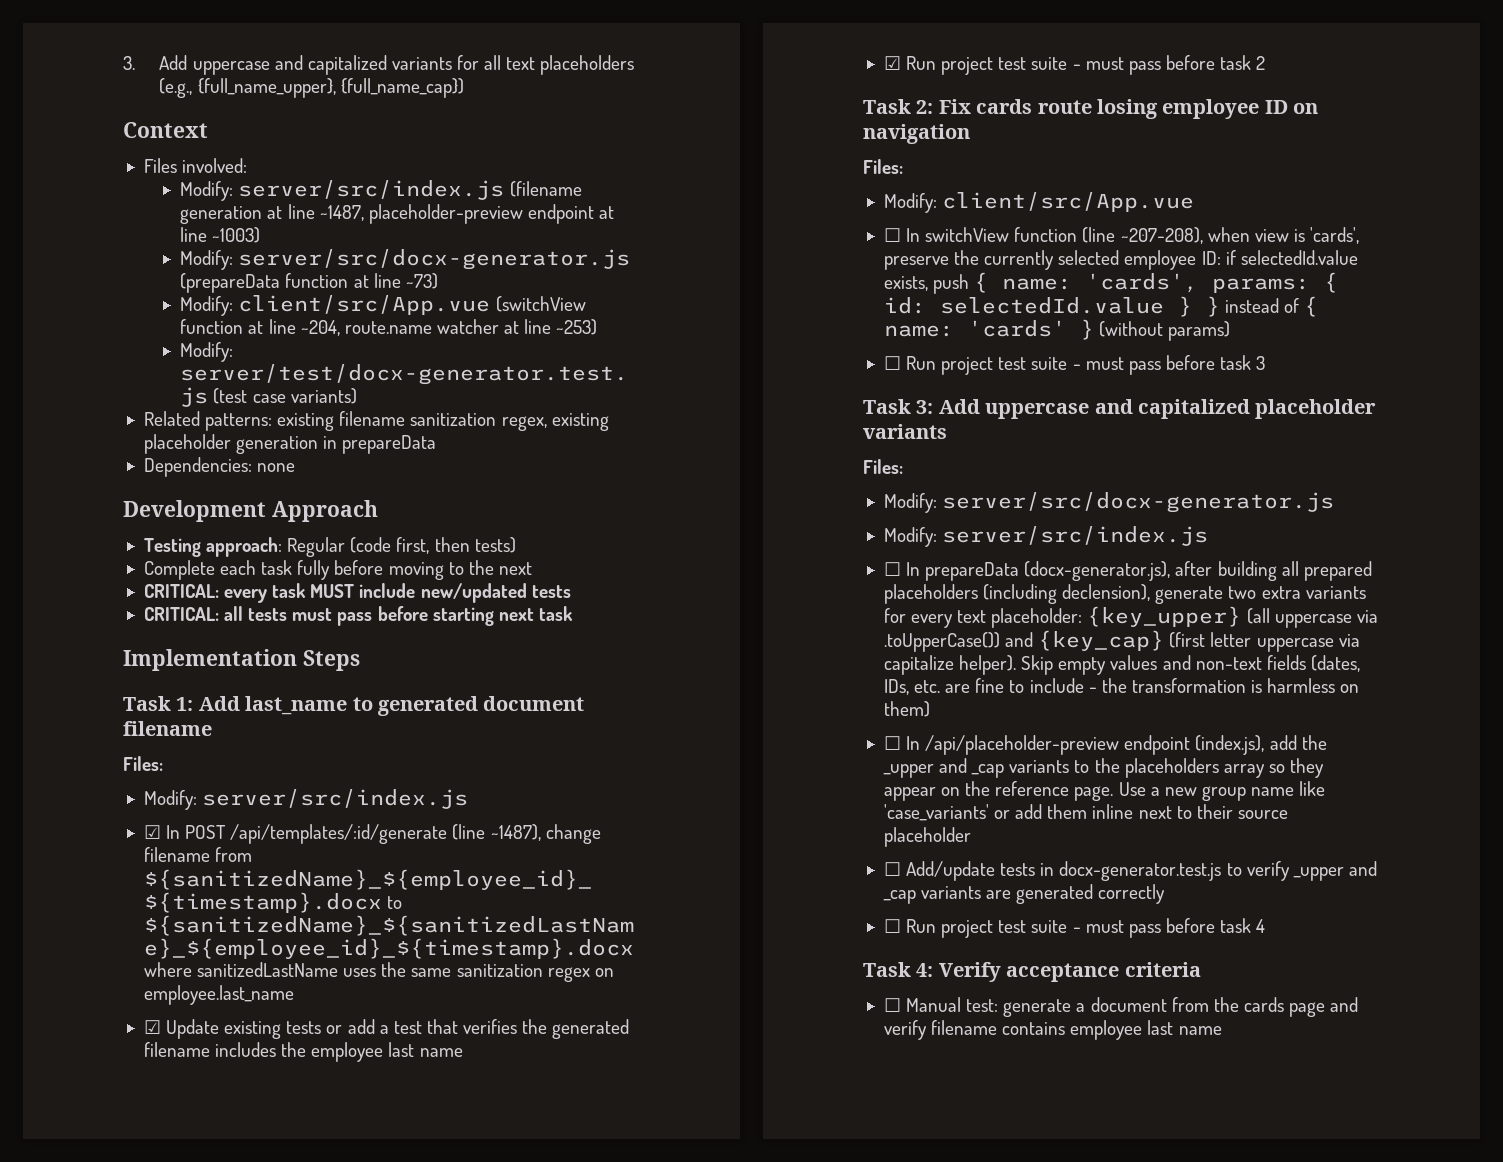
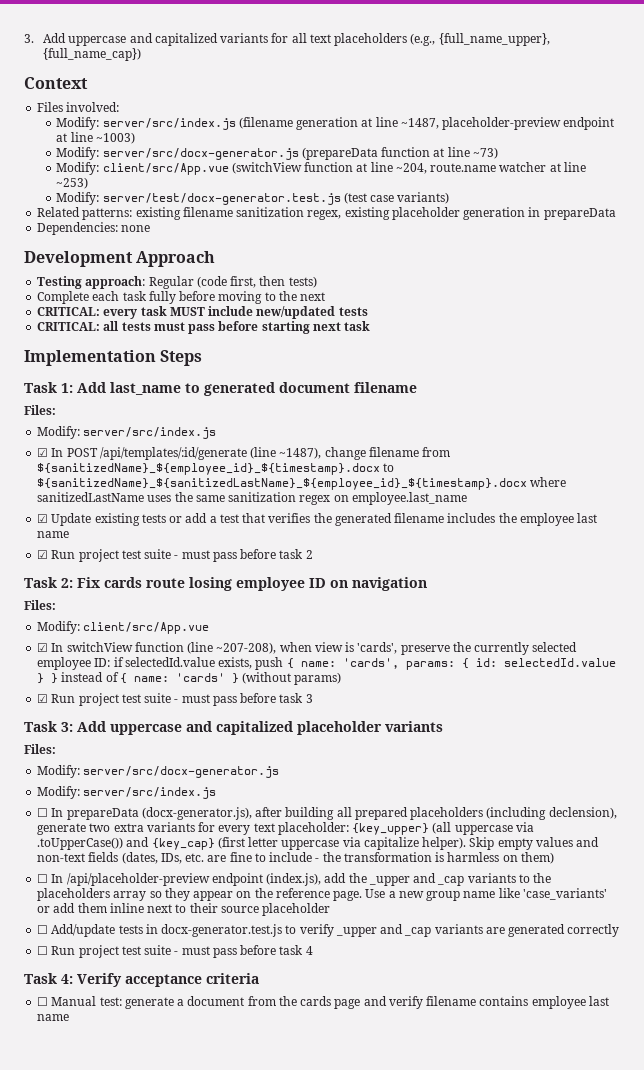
[883,228,901,242] ☐ -> [37,643,49,652] ☑
[883,356,901,370] ☐ -> [37,694,49,703] ☑

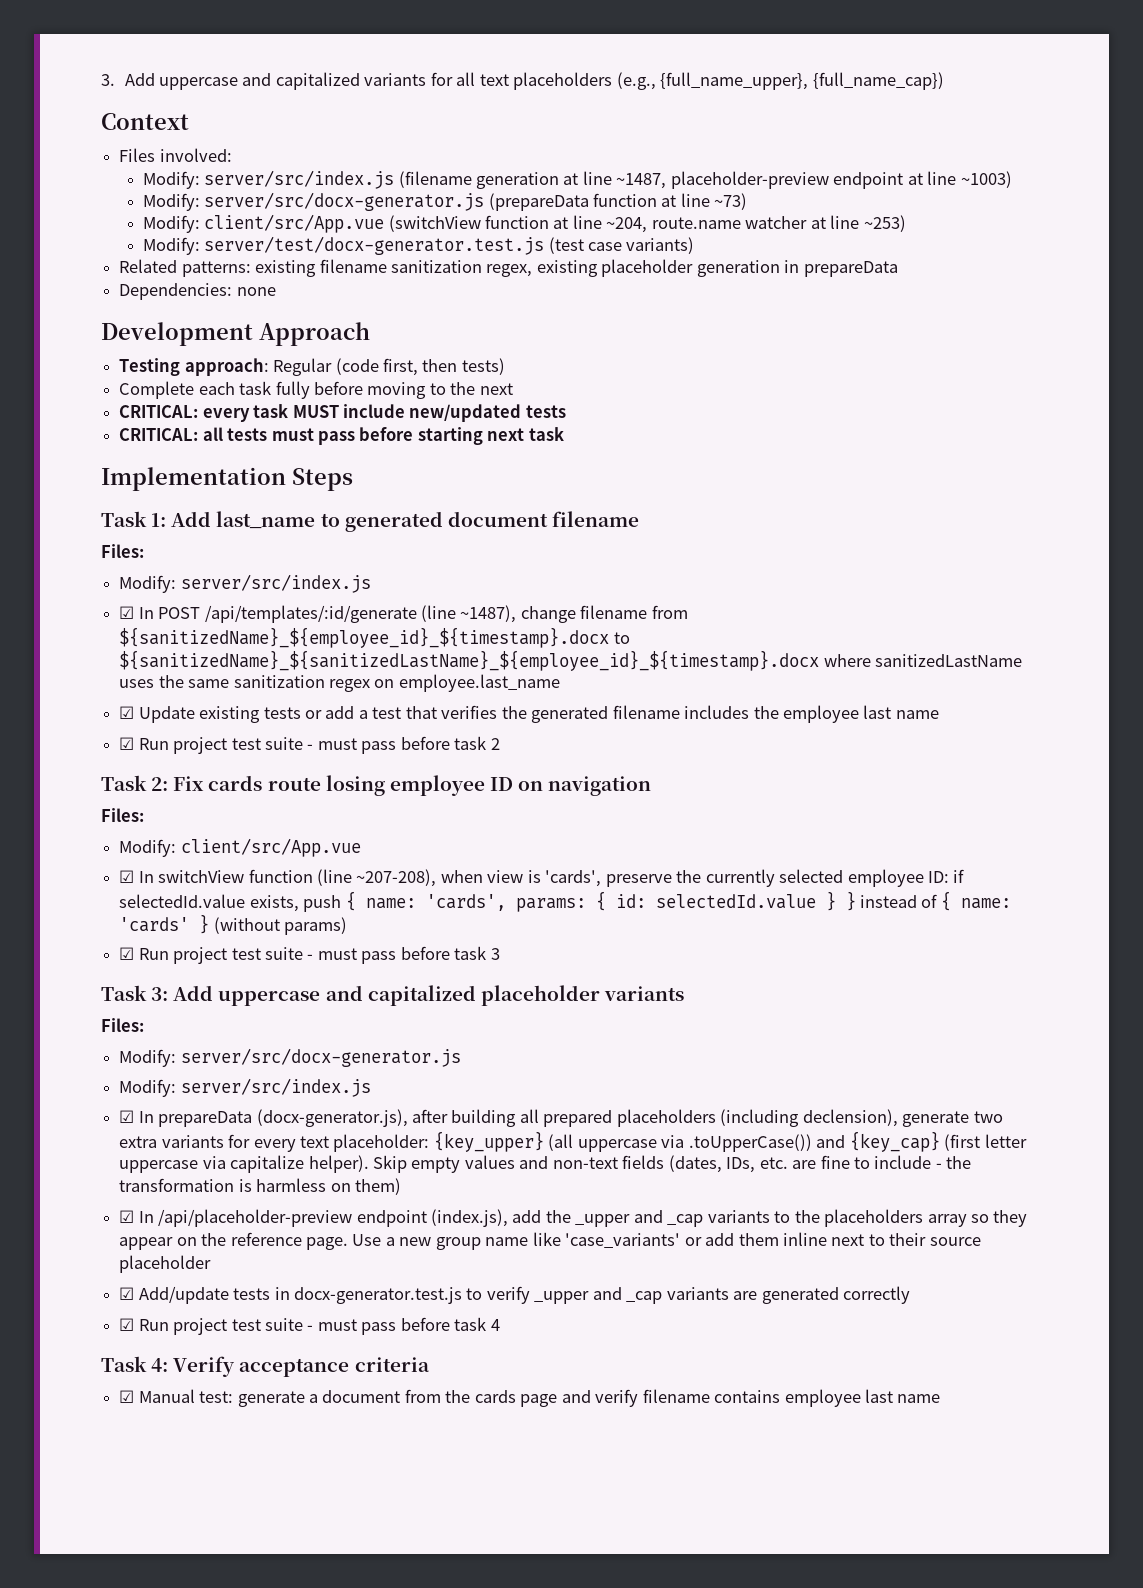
[37,808,49,817] ☐ -> [119,1110,135,1123] ☑
[37,874,49,883] ☐ -> [119,1210,135,1223] ☑
[37,925,49,934] ☐ -> [119,1287,135,1300] ☑
[37,946,49,955] ☐ -> [119,1318,135,1331] ☑
[37,997,49,1006] ☐ -> [119,1390,135,1403] ☑

